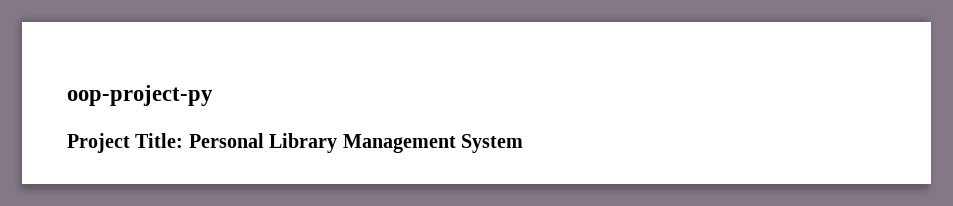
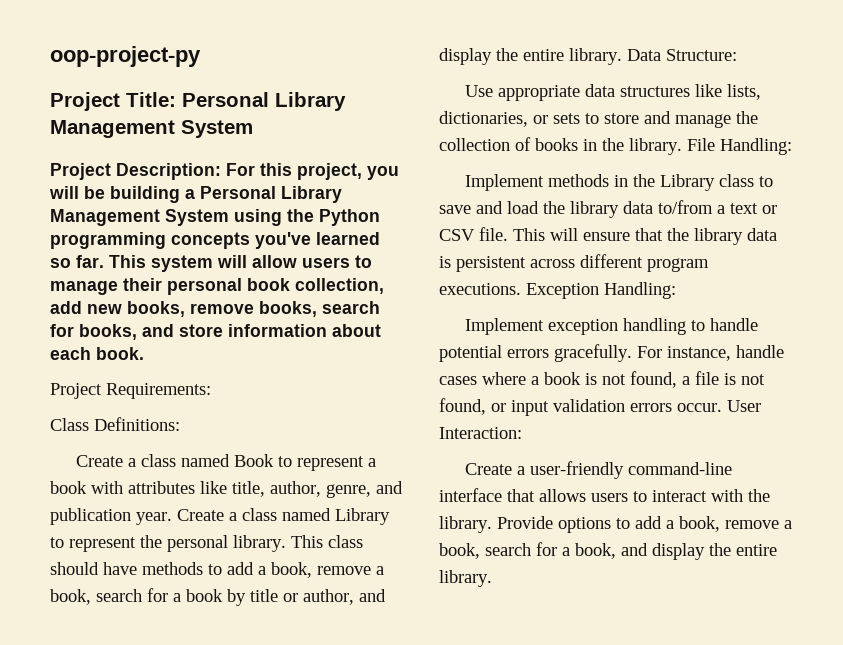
(523, 143) none -> [50,163,399,180] [49,186,342,203] [50,209,380,226] [50,232,380,249] [50,255,372,272] [50,278,384,295] [50,301,380,317] [50,324,381,340] [50,347,144,360] [50,383,211,399] [50,417,180,431] [75,454,376,471] [50,481,403,498] [50,508,390,525] [50,535,363,552] [50,562,384,578] [50,588,386,606] [439,48,737,65] [464,84,761,101] [439,111,758,128] [439,137,792,155] [464,174,773,191] [439,200,777,218] [439,227,777,245] [439,254,709,272] [439,282,676,299] [464,318,758,335] [439,344,784,362] [439,371,765,388] [439,398,761,416] [439,427,522,439] [464,461,732,479] [439,488,770,502] [439,516,792,533] [439,542,777,560] [439,570,492,587] // Project Description: For this project, you will be building a Personal Library Management System using the Python programming concepts you've learned so far. This system will allow users to manage their personal book collection, add new books, remove books, search for books, and store information about each book. // Project Requirements: // Class Definitions: // Create a class named Book to represent a book with attributes like title, author, genre, and publication year. Create a class named Library to represent the personal library. This class should have methods to add a book, remove a book, search for a book by title or author, and display the entire library. Data Structure: // Use appropriate data structures like lists, dictionaries, or sets to store and manage the collection of books in the library. File Handling: // Implement methods in the Library class to save and load the library data to/from a text or CSV file. This will ensure that the library data is persistent across different program executions. Exception Handling: // Implement exception handling to handle potential errors gracefully. For instance, handle cases where a book is not found, a file is not found, or input validation errors occur. User Interaction: // Create a user-friendly command-line interface that allows users to interact with the library. Provide options to add a book, remove a book, search for a book, and display the entire library.

